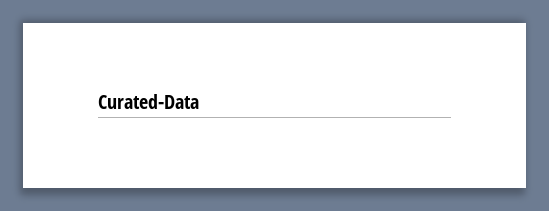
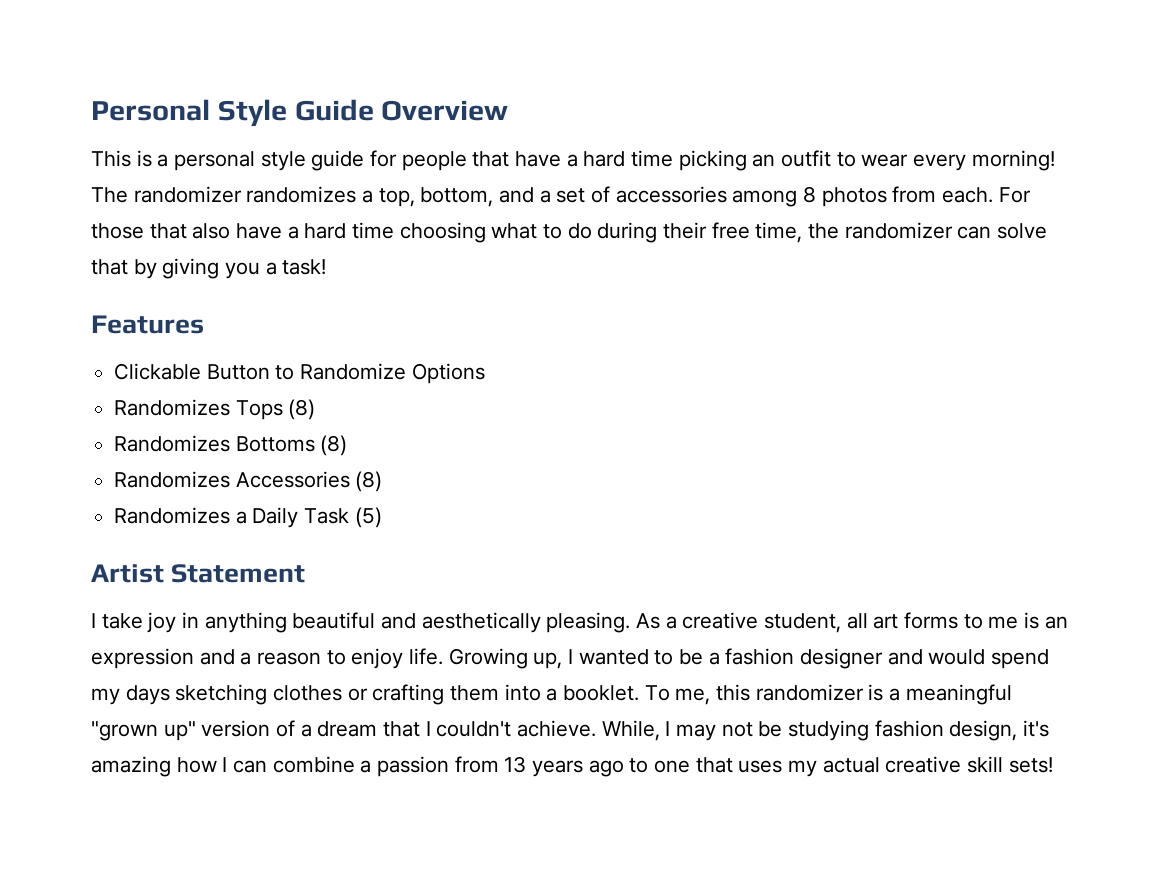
[98,94,199,109] Curated-Data -> [91,99,509,127] [91,150,1055,171] [91,186,1031,207] [91,222,1048,243] [91,258,327,279] [91,315,204,334] [114,363,485,384] [114,399,316,420] [114,435,348,456] [114,471,383,492] [114,507,382,528] [91,564,306,583] [91,612,1068,633] [91,648,1050,669] [91,684,1012,705] [91,720,1050,741] [91,756,1053,777] Personal Style Guide Overview // This is a personal style guide for people that have a hard time picking an outfit to wear every morning! The randomizer randomizes a top, bottom, and a set of accessories among 8 photos from each. For those that also have a hard time choosing what to do during their free time, the randomizer can solve that by giving you a task! // Features // Clickable Button to Randomize Options // Randomizes Tops (8) // Randomizes Bottoms (8) // Randomizes Accessories (8) // Randomizes a Daily Task (5) // Artist Statement // I take joy in anything beautiful and aesthetically pleasing. As a creative student, all art forms to me is an expression and a reason to enjoy life. Growing up, I wanted to be a fashion designer and would spend my days sketching clothes or crafting them into a booklet. To me, this randomizer is a meaningful "grown up" version of a dream that I couldn't achieve. While, I may not be studying fashion design, it's amazing how I can combine a passion from 13 years ago to one that uses my actual creative skill sets!

